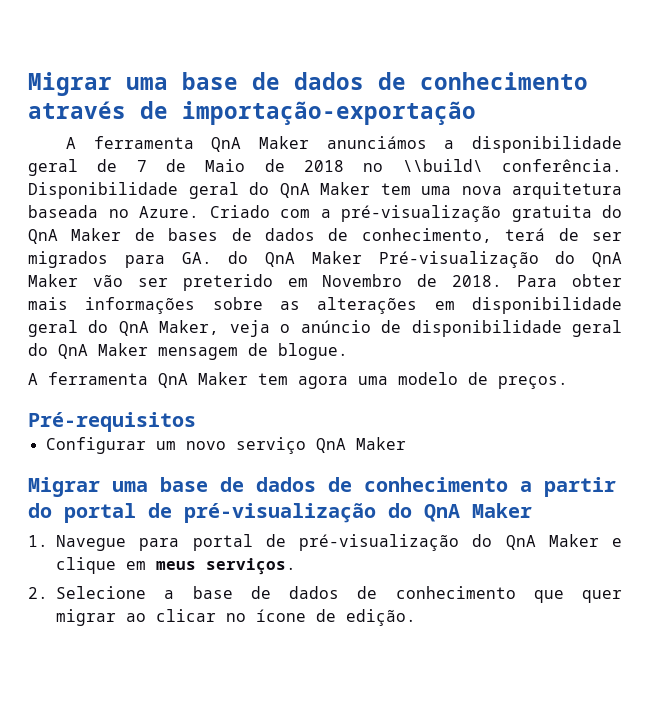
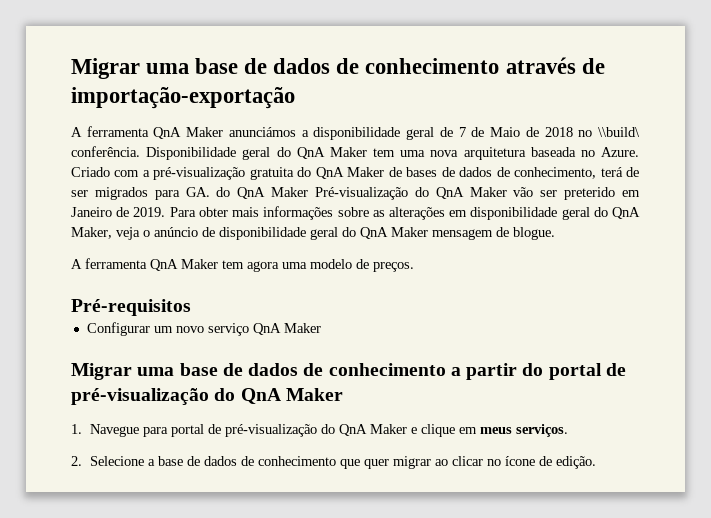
[322,274,503,287] Novembro de 2018. -> [71,207,166,217] Janeiro de 2019.

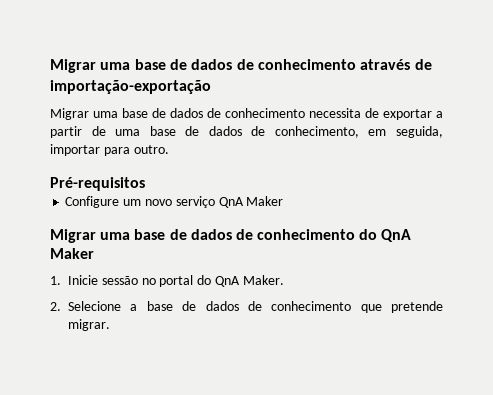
[71,126,641,140] [71,146,640,160] [71,167,639,180] [71,187,640,200] [71,206,640,220] [71,227,555,240] [71,258,414,272] A ferramenta QnA Maker anunciámos a disponibilidade geral de 7 de Maio de 2018 no \\build\ conferência. Disponibilidade geral do QnA Maker tem uma nova arquitetura baseada no Azure. Criado com a pré-visualização gratuita do QnA Maker de bases de dados de conhecimento, terá de ser migrados para GA. do QnA Maker Pré-visualização do QnA Maker vão ser preterido em Janeiro de 2019. Para obter mais informações sobre as alterações em disponibilidade geral do QnA Maker, veja o anúncio de disponibilidade geral do QnA Maker mensagem de blogue. // A ferramenta QnA Maker tem agora uma modelo de preços. -> [50,108,443,120] [50,126,443,138] [50,144,169,156] Migrar uma base de dados de conhecimento necessita de exportar a partir de uma base de dados de conhecimento, em seguida, importar para outro.
[86,322,150,336] Configurar -> [65,196,120,208] Configure
[450,363,626,380] [71,388,343,405] [71,424,568,437] a partir do portal de pré-visualização do QnA Maker // 1. Navegue para portal de pré-visualização do QnA Maker e clique em meus serviços. -> [359,229,412,242] [50,248,94,259] [50,275,284,287] do QnA Maker // 1. Inicie sessão no portal do QnA Maker.
[363,456,596,469] quer migrar ao clicar no ícone de edição. -> [391,301,443,313] [68,319,110,331] pretende migrar.

